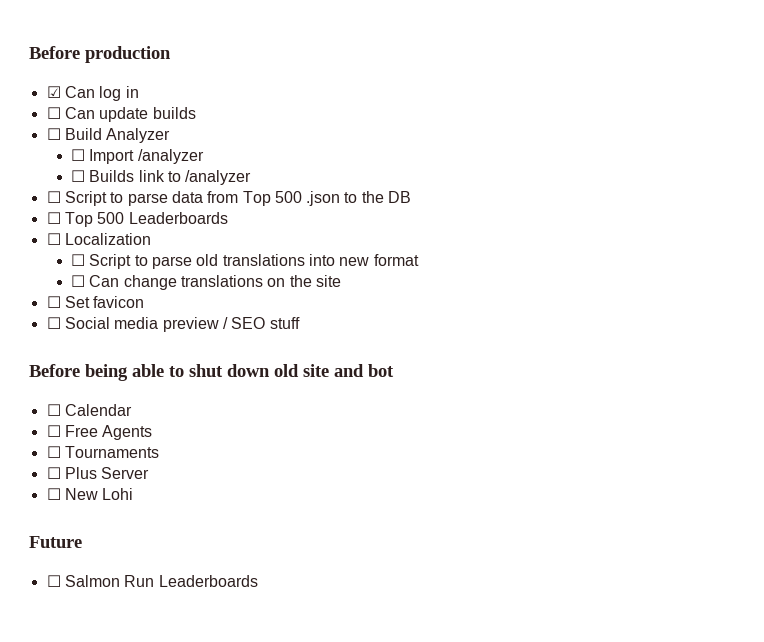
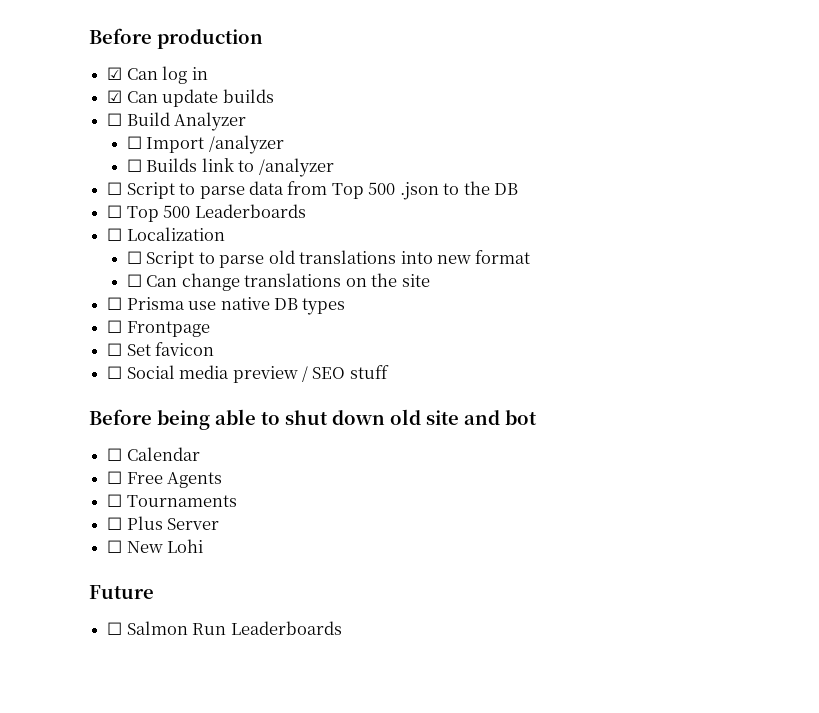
[46,107,61,119] ☐ -> [107,90,123,103] ☑
(341, 281) none -> [107,297,346,315] [107,320,210,337] // ☐ Prisma use native DB types // ☐ Frontpage

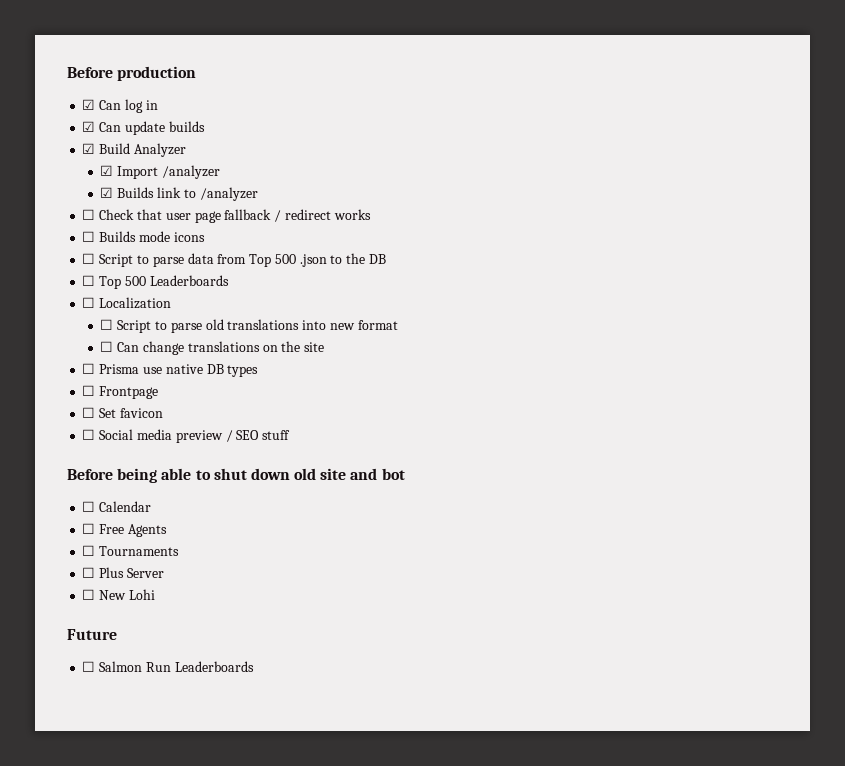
[107,113,123,126] ☐ -> [82,143,96,154] ☑
[126,136,142,149] ☐ -> [100,165,114,176] ☑
[126,159,142,172] ☐ -> [100,187,114,198] ☑
(334, 167) none -> [82,209,371,223] [82,231,205,242] // ☐ Check that user page fallback / redirect works // ☐ Builds mode icons

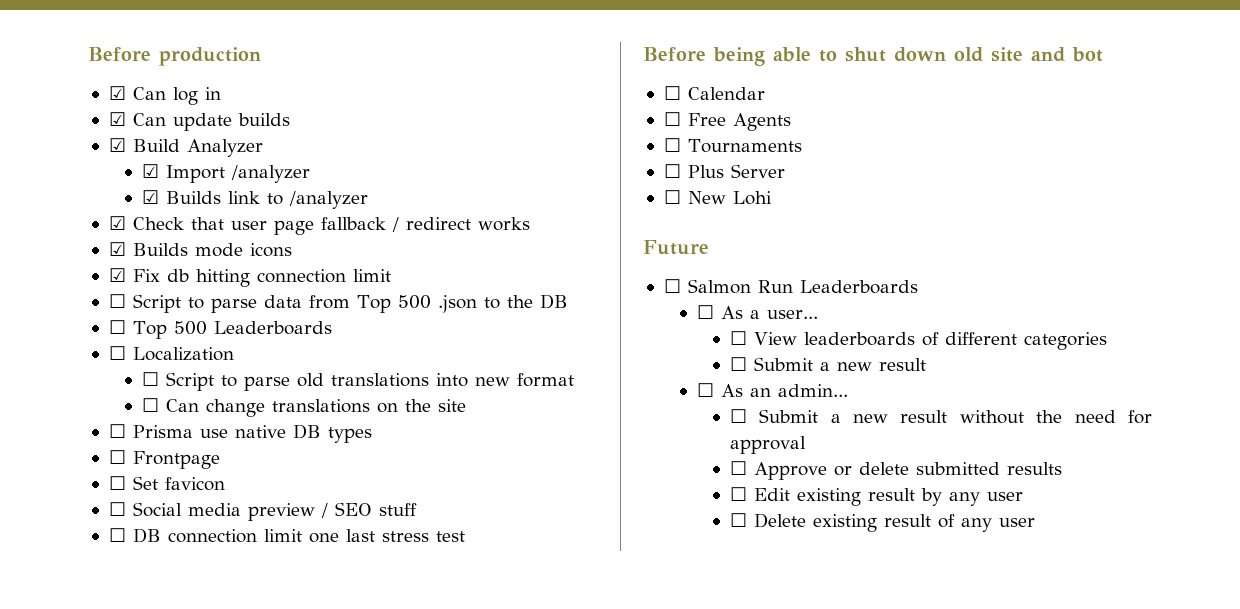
[82,209,96,220] ☐ -> [108,216,126,230] ☑
[82,231,96,242] ☐ -> [108,242,126,256] ☑
(205, 237) none -> [108,268,391,287] // ☑ Fix db hitting connection limit
(291, 435) none -> [108,528,465,543] // ☐ DB connection limit one last stress test
(254, 666) none -> [696,305,818,319] [729,331,1107,350] [729,357,926,371] [696,383,848,397] [729,409,1152,424] [729,436,806,454] [729,461,1062,480] [729,487,1023,506] [729,513,1035,532] // ☐ As a user... // ☐ View leaderboards of different categories // ☐ Submit a new result // ☐ As an admin... // ☐ Submit a new result without the need for approval // ☐ Approve or delete submitted results // ☐ Edit existing result by any user // ☐ Delete existing result of any user

